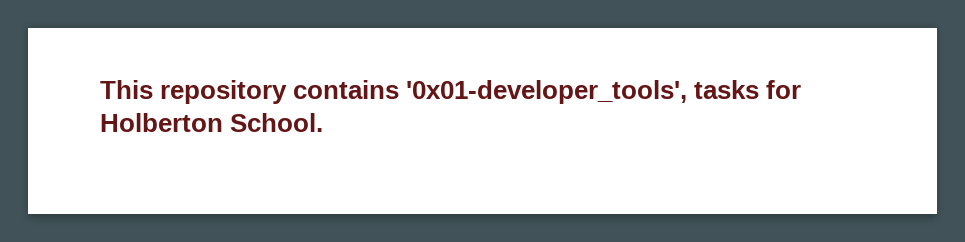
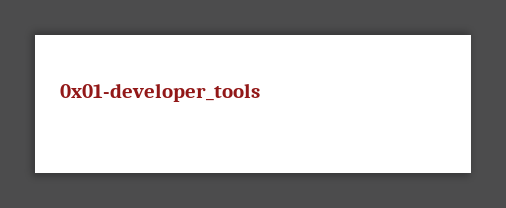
[100,80,802,104] [100,113,324,132] This repository contains '0x01-developer_tools', tasks for Holberton School. -> [60,83,260,102] 0x01-developer_tools

